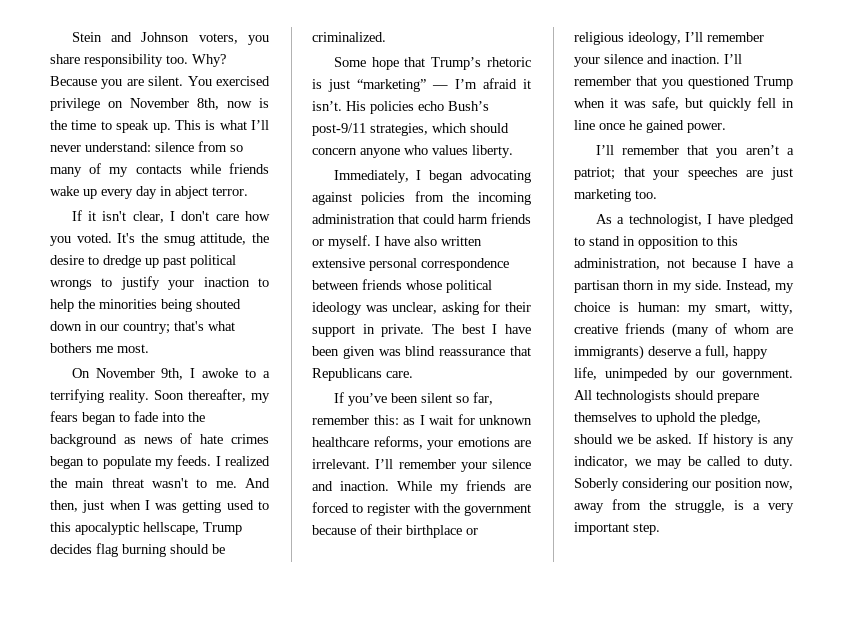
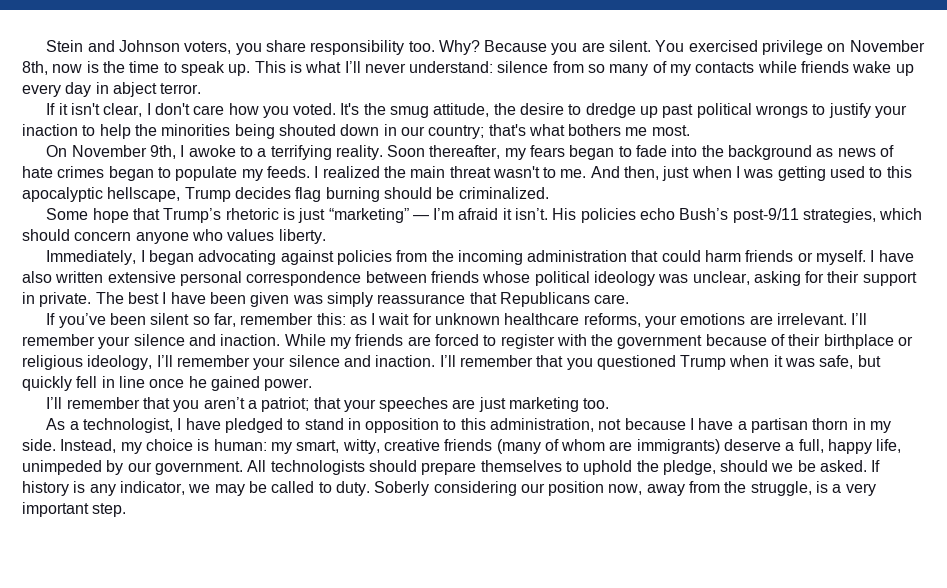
[405,346,436,356] blind -> [326,292,373,307] simply

